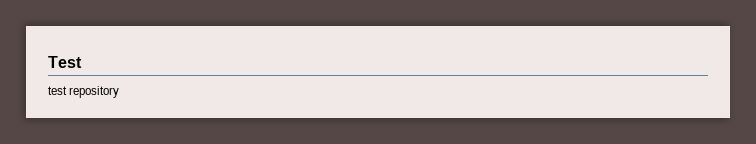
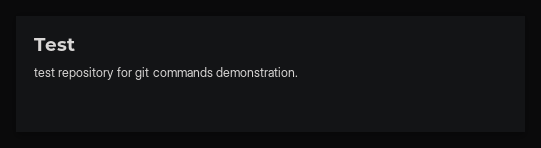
(120, 92) none -> [116,67,298,80] for git commands demonstration.

